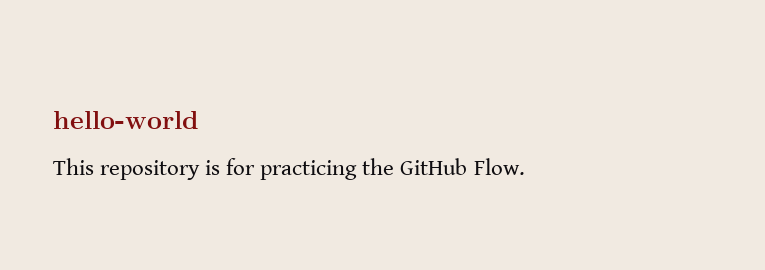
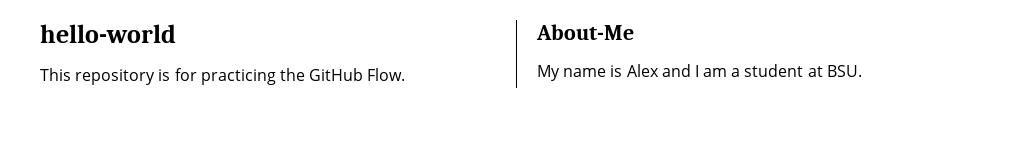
(525, 166) none -> [536,24,634,40] [537,64,862,81] // About-Me // My name is Alex and I am a student at BSU.

